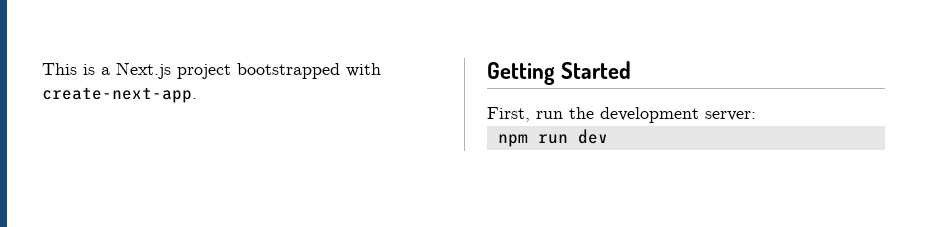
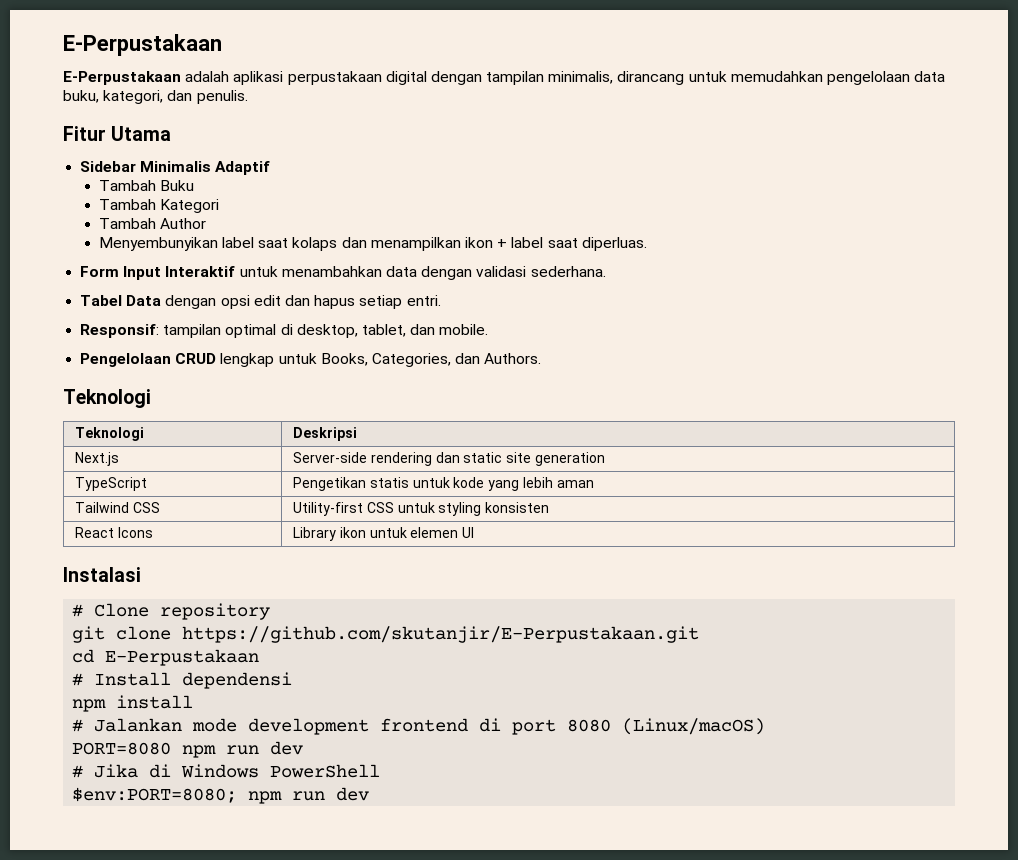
[42,62,381,79] [42,87,197,103] [487,61,632,85] [487,107,756,123] This is a Next.js project bootstrapped with create-next-app. // Getting Started // First, run the development server: // -> [63,34,222,56] [63,71,946,85] [63,90,248,104] [63,126,172,141] [80,161,271,175] [98,180,195,191] [98,199,220,213] [98,218,207,229] [98,237,647,251] [80,266,606,280] [80,295,441,309] [80,324,489,338] [80,353,542,367] [63,389,151,408] [75,427,145,441] [293,427,358,441] [75,452,120,466] [293,452,605,466] [75,477,148,491] [293,477,594,491] [75,502,160,513] [293,502,550,516] [75,527,153,538] [293,527,475,541] [63,567,141,582] [72,603,271,620] [72,626,700,643] [72,649,260,666] [72,672,293,689] [72,695,194,712] [72,718,766,735] [72,741,304,758] [72,764,381,778] [72,787,238,803] E-Perpustakaan // E-Perpustakaan adalah aplikasi perpustakaan digital dengan tampilan minimalis, dirancang untuk memudahkan pengelolaan data buku, kategori, dan penulis. // Fitur Utama // Sidebar Minimalis Adaptif // Tambah Buku // Tambah Kategori // Tambah Author // Menyembunyikan label saat kolaps dan menampilkan ikon + label saat diperluas. // Form Input Interaktif untuk menambahkan data dengan validasi sederhana. // Tabel Data dengan opsi edit dan hapus setiap entri. // Responsif: tampilan optimal di desktop, tablet, dan mobile. // Pengelolaan CRUD lengkap untuk Books, Categories, dan Authors. // Teknologi // Teknologi | Deskripsi // Next.js | Server-side rendering dan static site generation // TypeScript | Pengetikan statis untuk kode yang lebih aman // Tailwind CSS | Utility-first CSS untuk styling konsisten // React Icons | Library ikon untuk elemen UI // Instalasi // # Clone repository // git clone https://github.com/skutanjir/E-Perpustakaan.git // cd E-Perpustakaan // # Install dependensi // npm install // # Jalankan mode development frontend di port 8080 (Linux/macOS) // PORT=8080 npm run dev // # Jika di Windows PowerShell // $env:PORT=8080;

